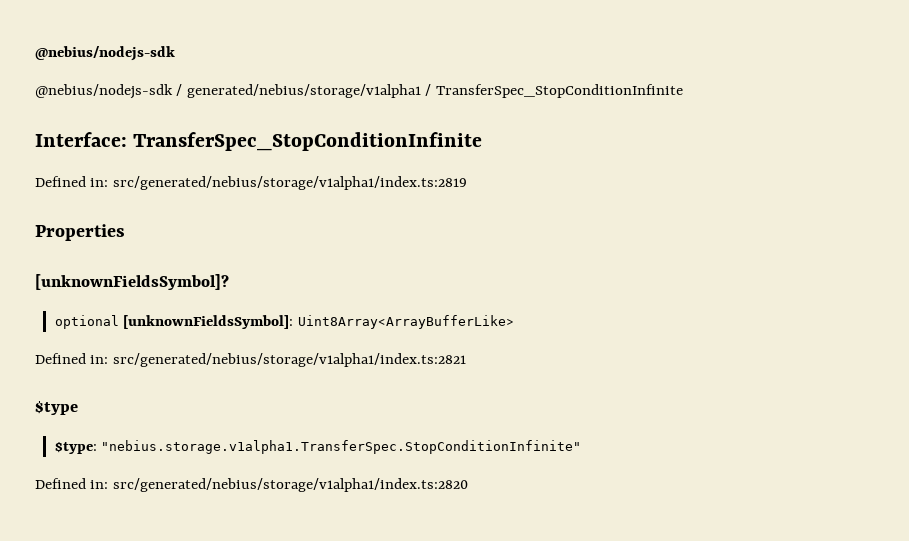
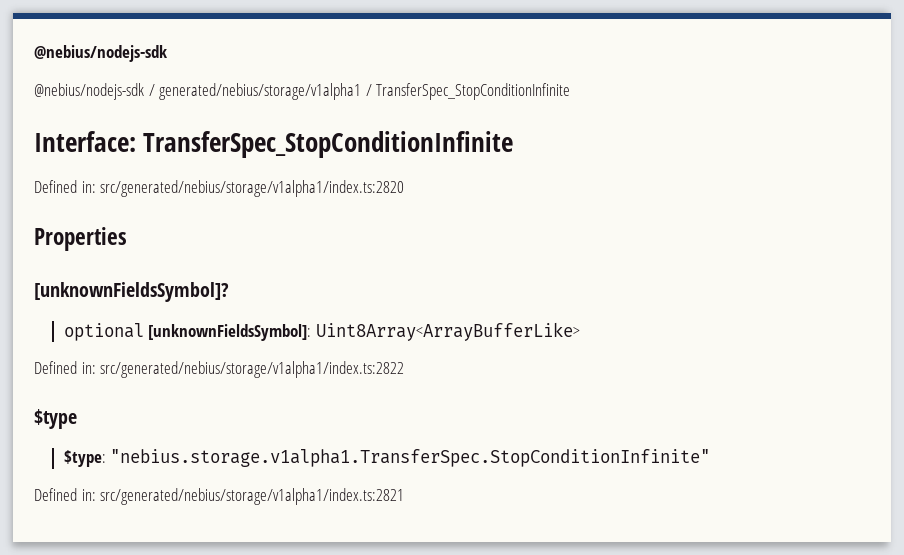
[112,176,467,190] src/generated/nebius/storage/v1alpha1/index.ts:2819 -> [100,180,405,197] src/generated/nebius/storage/v1alpha1/index.ts:2820
[112,353,466,367] src/generated/nebius/storage/v1alpha1/index.ts:2821 -> [100,361,405,378] src/generated/nebius/storage/v1alpha1/index.ts:2822
[112,478,468,492] src/generated/nebius/storage/v1alpha1/index.ts:2820 -> [100,488,405,505] src/generated/nebius/storage/v1alpha1/index.ts:2821

